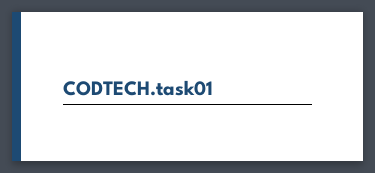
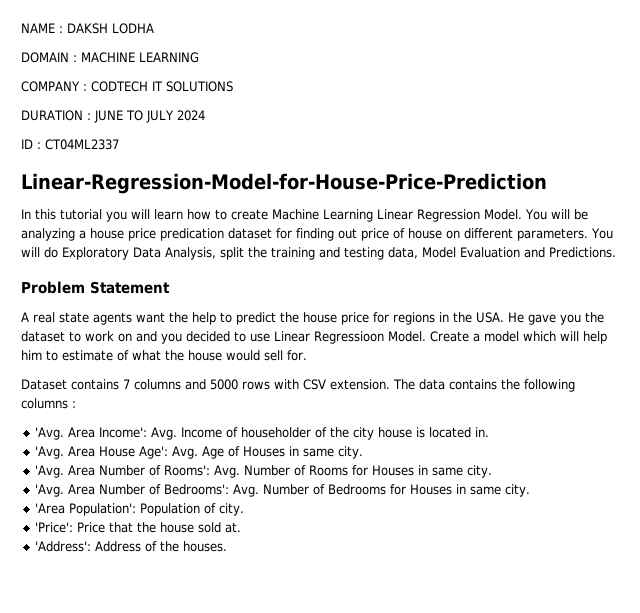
[63,80,213,96] CODTECH.task01 -> [21,23,154,34] [21,52,199,63] [21,81,233,92] [21,110,205,123] [21,139,119,150] [21,173,547,194] [21,209,588,222] [21,228,613,241] [21,247,616,260] [21,281,170,294] [21,312,604,325] [21,331,607,344] [21,350,307,361] [21,379,575,392] [21,398,76,409] [34,427,489,440] [34,446,363,459] [34,465,492,478] [34,484,530,497] [34,503,244,516] [34,522,241,533] [34,541,227,552] NAME : DAKSH LODHA // DOMAIN : MACHINE LEARNING // COMPANY : CODTECH IT SOLUTIONS // DURATION : JUNE TO JULY 2024 // ID : CT04ML2337 // Linear-Regression-Model-for-House-Price-Prediction // In this tutorial you will learn how to create Machine Learning Linear Regression Model. You will be analyzing a house price predication dataset for finding out price of house on different parameters. You will do Exploratory Data Analysis, split the training and testing data, Model Evaluation and Predictions. // Problem Statement // A real state agents want the help to predict the house price for regions in the USA. He gave you the dataset to work on and you decided to use Linear Regressioon Model. Create a model which will help him to estimate of what the house would sell for. // Dataset contains 7 columns and 5000 rows with CSV extension. The data contains the following columns : // 'Avg. Area Income': Avg. Income of householder of the city house is located in. // 'Avg. Area House Age': Avg. Age of Houses in same city. // 'Avg. Area Number of Rooms': Avg. Number of Rooms for Houses in same city. // 'Avg. Area Number of Bedrooms': Avg. Number of Bedrooms for Houses in same city. // 'Area Population': Population of city. // 'Price': Price that the house sold at. // 'Address': Address of the houses.

